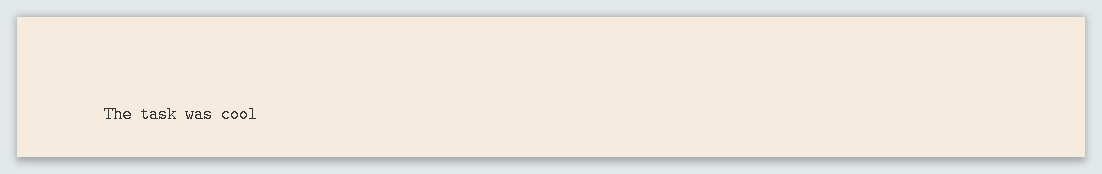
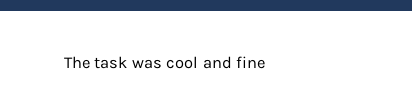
(258, 114) none -> [202,56,266,69] and fine

